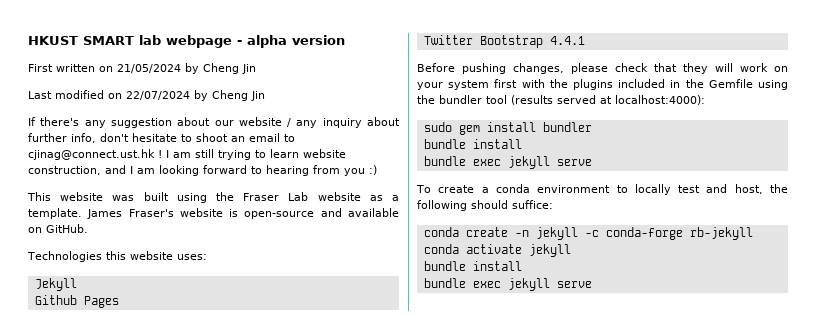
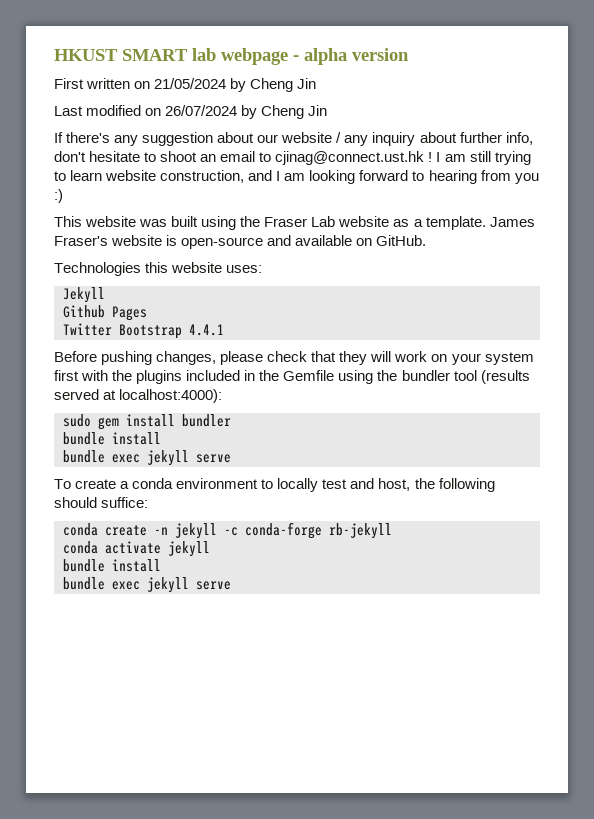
[126,91,190,100] 22/07/2024 -> [165,105,238,116] 26/07/2024

